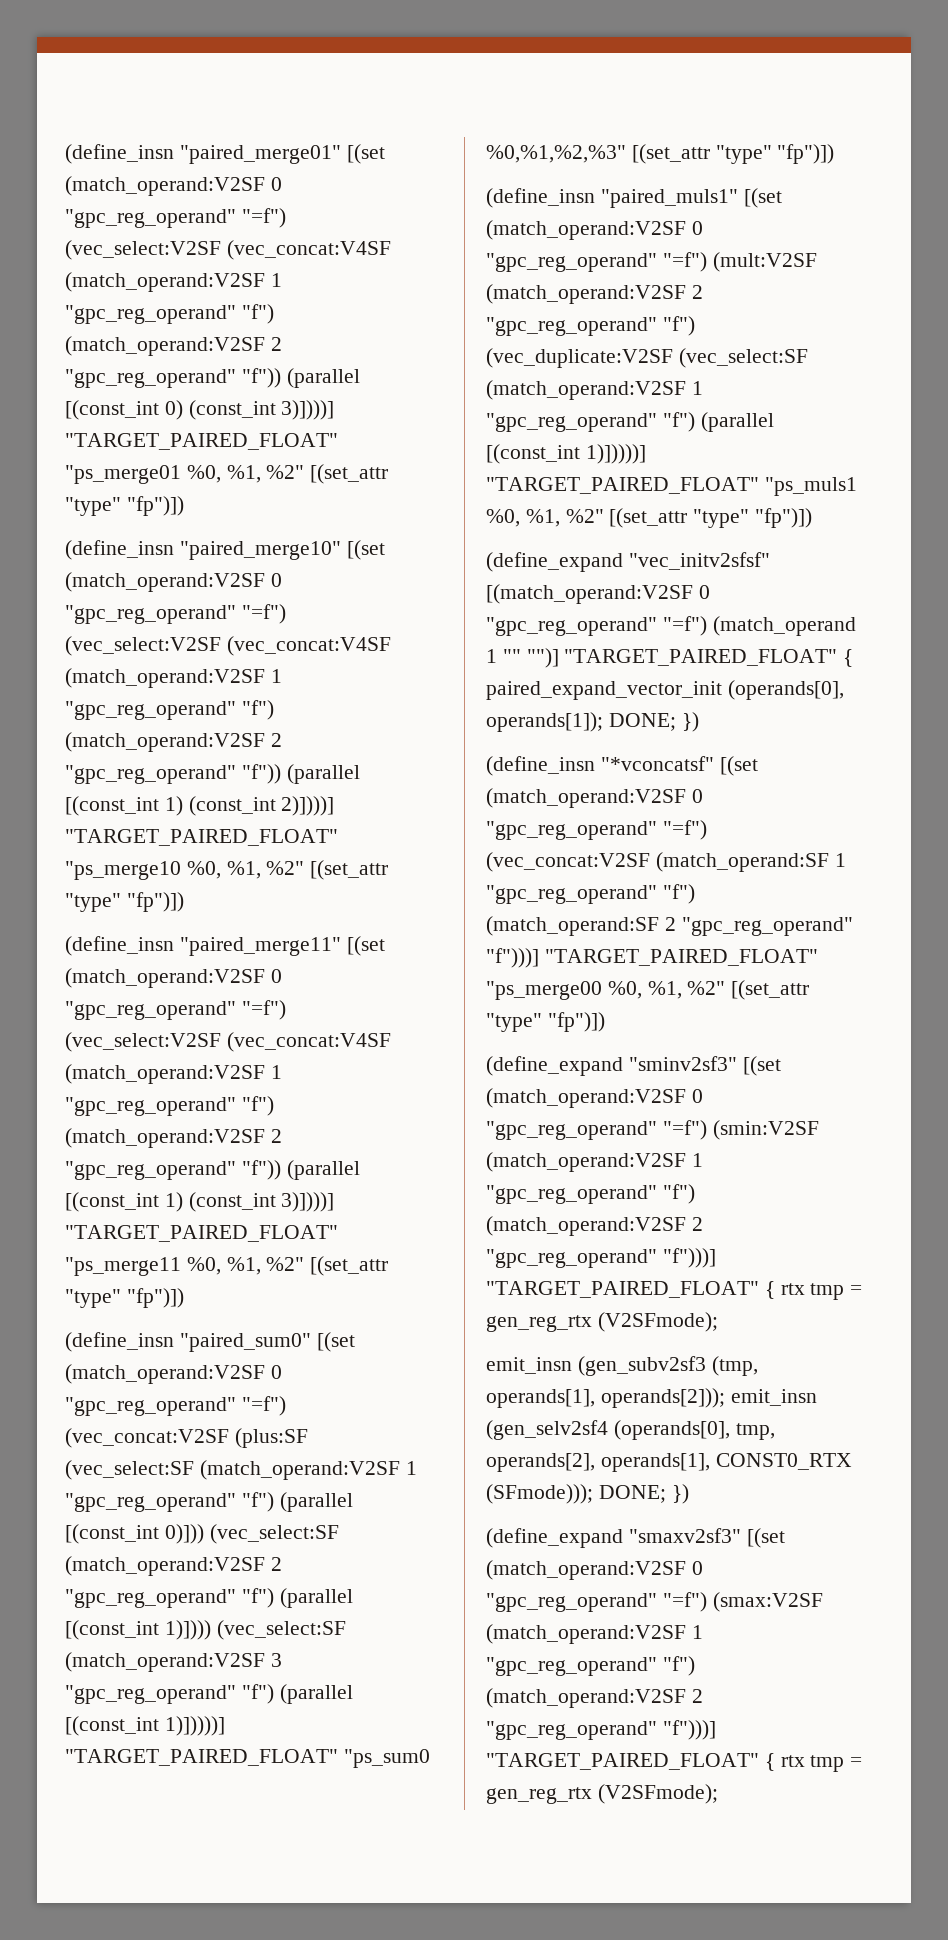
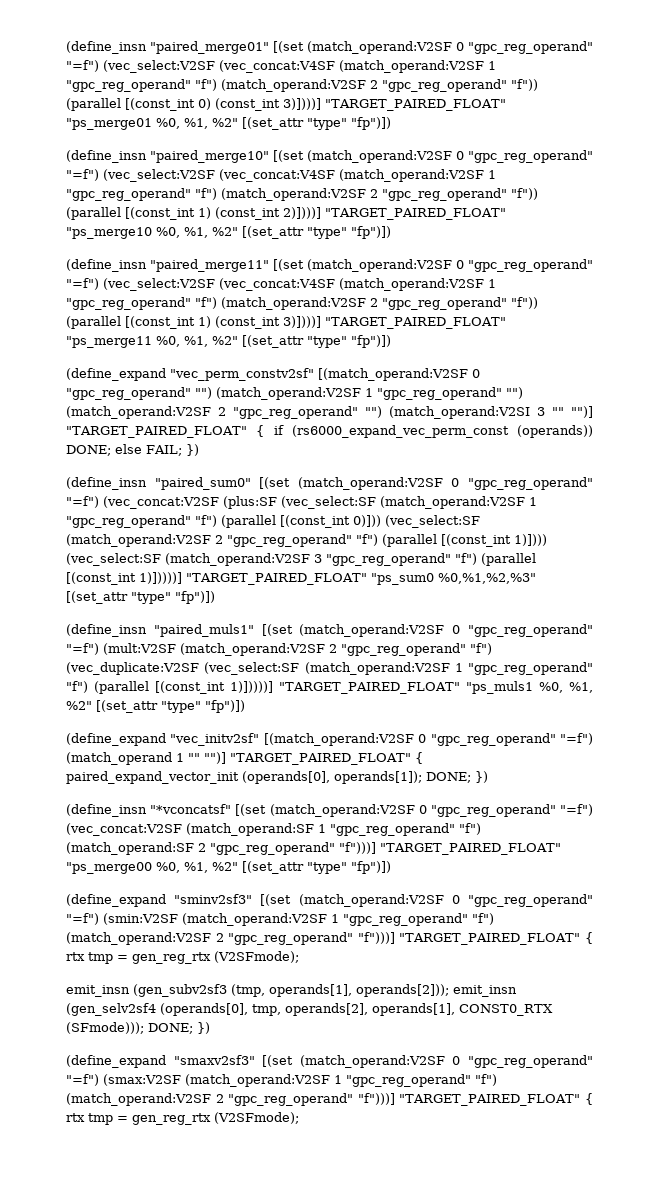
(184, 1298) none -> [66,368,480,381] [66,387,523,400] [66,406,593,419] [66,425,593,438] [66,444,199,456] // (define_expand "vec_perm_constv2sf" [(match_operand:V2SF 0 "gpc_reg_operand" "") (match_operand:V2SF 1 "gpc_reg_operand" "") (match_operand:V2SF 2 "gpc_reg_operand" "") (match_operand:V2SI 3 "" "")] "TARGET_PAIRED_FLOAT" { if (rs6000_expand_vec_perm_const (operands)) DONE; else FAIL; })
[628,552,770,570] "vec_initv2sfsf" -> [170,733,260,746] "vec_initv2sf"

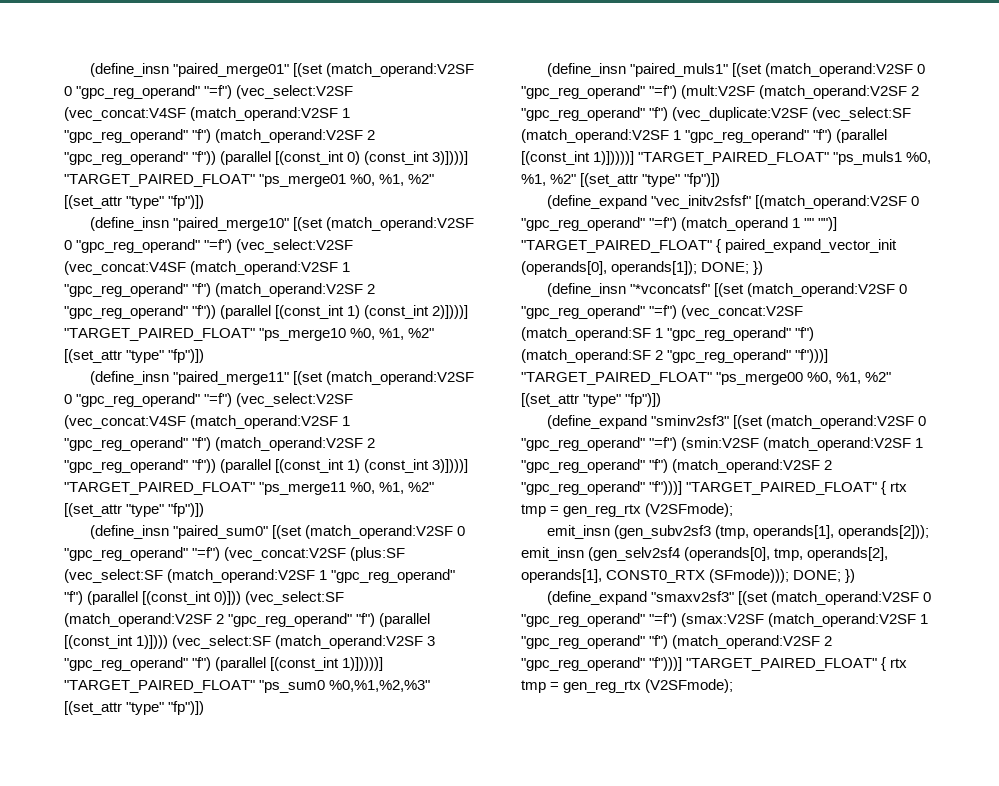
[66,368,480,381] [66,387,523,400] [66,406,593,419] [66,425,593,438] [66,444,199,456] // (define_expand "vec_perm_constv2sf" [(match_operand:V2SF 0 "gpc_reg_operand" "") (match_operand:V2SF 1 "gpc_reg_operand" "") (match_operand:V2SF 2 "gpc_reg_operand" "") (match_operand:V2SI 3 "" "")] "TARGET_PAIRED_FLOAT" { if (rs6000_expand_vec_perm_const (operands)) DONE; else FAIL; }) -> (205, 510) none
[170,733,260,746] "vec_initv2sf" -> [651,195,752,209] "vec_initv2sfsf"

